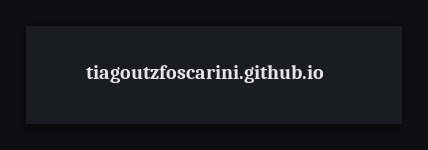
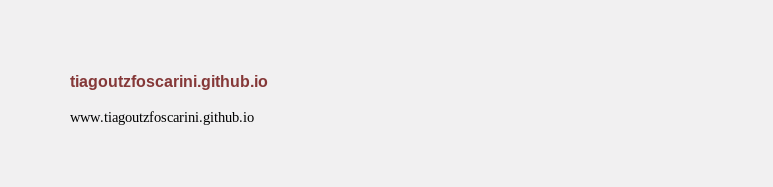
(324, 73) none -> [70,111,254,125] // www.tiagoutzfoscarini.github.io

